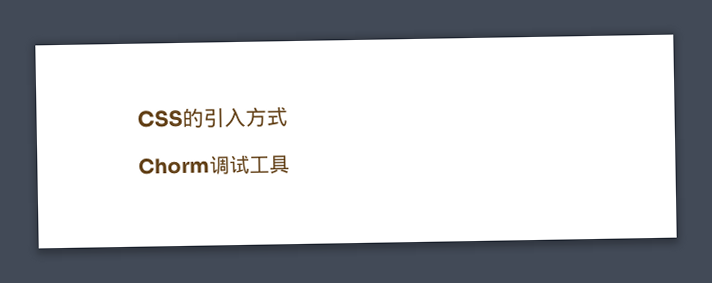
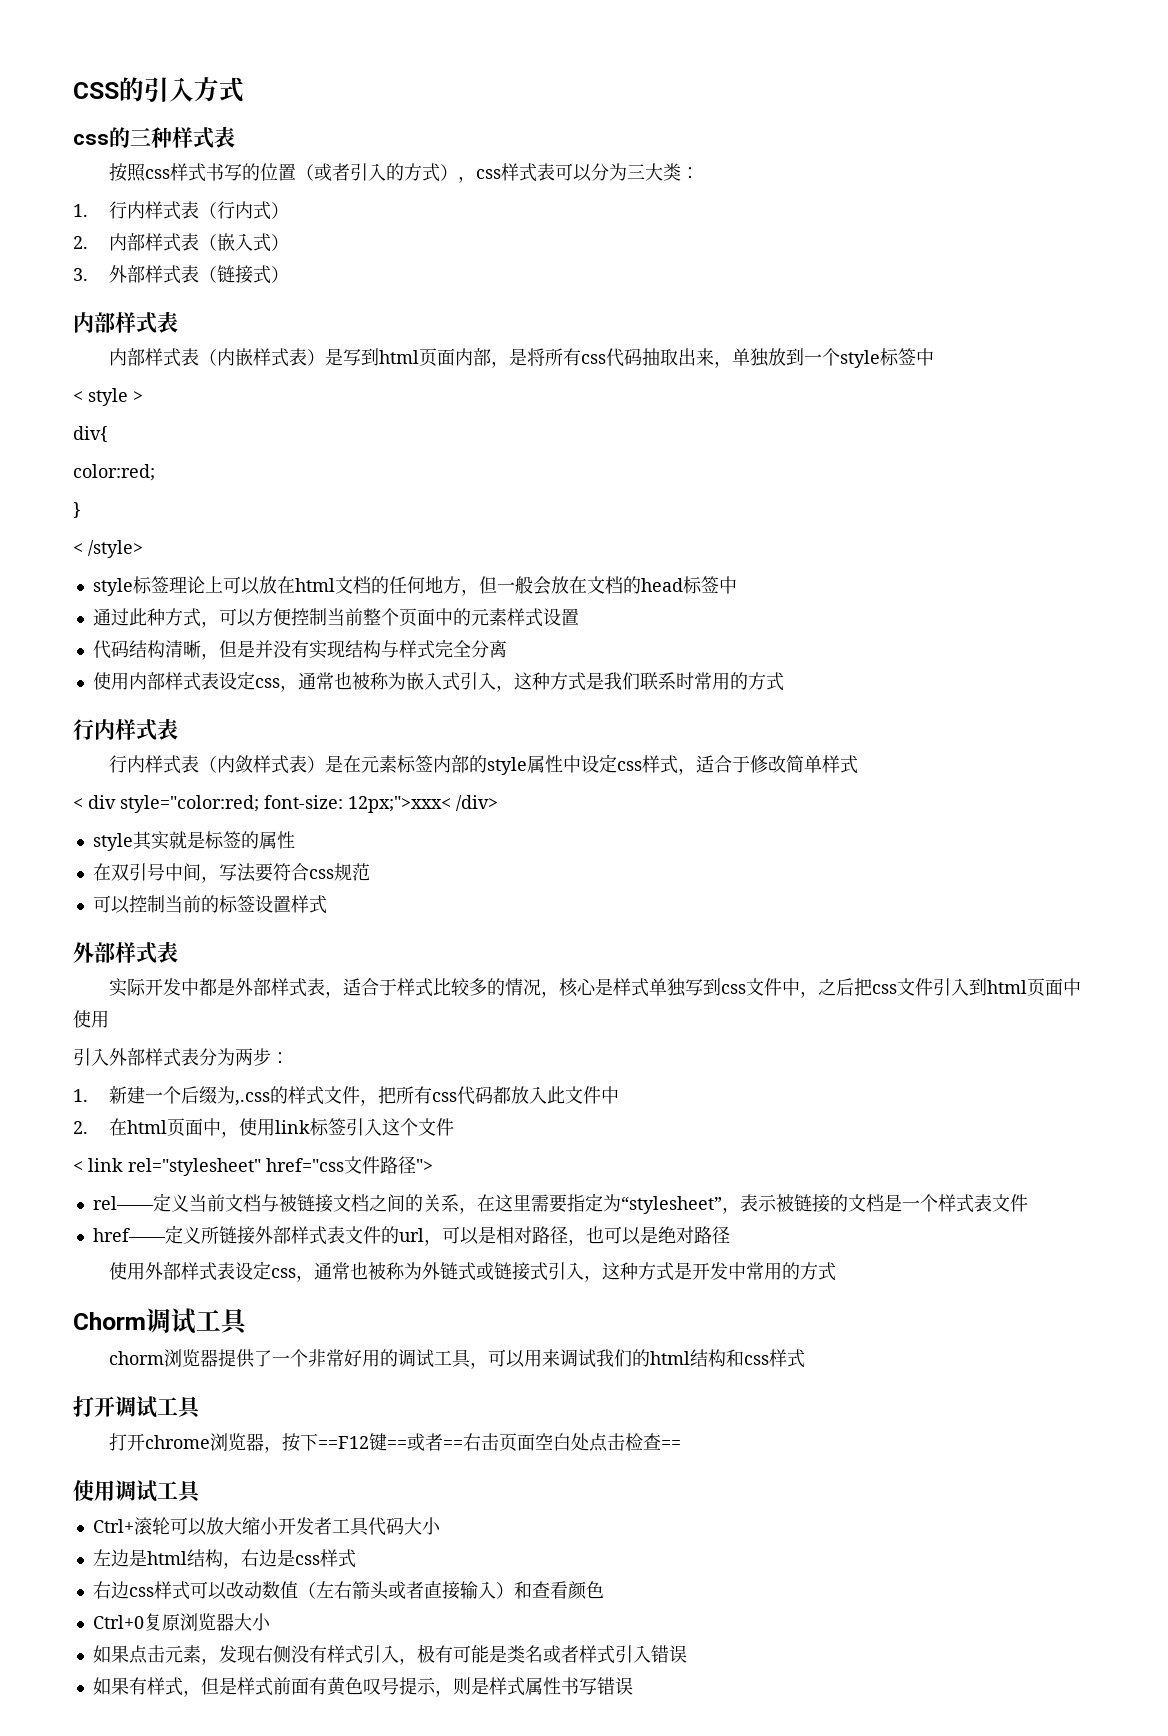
[138,154,290,175] Chorm调试工具 -> [73,126,235,149] [109,163,700,183] [73,201,289,220] [73,233,289,252] [73,265,289,284] [73,311,178,334] [109,348,935,368] [73,388,143,406] [73,426,108,442] [73,464,155,481] [73,502,81,518] [73,540,143,558] [92,576,737,596] [92,608,579,628] [92,639,507,660] [92,671,784,692] [73,718,178,741] [109,754,859,775] [73,795,498,813] [92,831,295,851] [92,863,370,883] [92,895,327,914] [73,941,178,964] [109,978,1082,998] [73,1010,109,1028] [73,1048,289,1067] [73,1086,619,1106] [73,1118,454,1138] [73,1156,433,1176] [92,1193,1028,1214] [92,1225,730,1246] [109,1261,837,1282] [73,1308,249,1335] [109,1349,806,1369] [73,1396,202,1419] [109,1433,682,1453] [73,1480,202,1503] [92,1517,441,1536] [92,1549,356,1569] [92,1581,604,1600] [92,1613,271,1631] [92,1644,687,1665] [92,1677,633,1697] css的三种样式表 // 按照css样式书写的位置（或者引入的方式），css样式表可以分为三大类： // 1.行内样式表（行内式） // 2.内部样式表（嵌入式） // 3.外部样式表（链接式） // 内部样式表 // 内部样式表（内嵌样式表）是写到html页面内部，是将所有css代码抽取出来，单独放到一个style标签中 // < style > // div{ // color:red; // } // < /style> // style标签理论上可以放在html文档的任何地方，但一般会放在文档的head标签中 // 通过此种方式，可以方便控制当前整个页面中的元素样式设置 // 代码结构清晰，但是并没有实现结构与样式完全分离 // 使用内部样式表设定css，通常也被称为嵌入式引入，这种方式是我们联系时常用的方式 // 行内样式表 // 行内样式表（内敛样式表）是在元素标签内部的style属性中设定css样式，适合于修改简单样式 // < div style="color:red; font-size: 12px;">xxx< /div> // style其实就是标签的属性 // 在双引号中间，写法要符合css规范 // 可以控制当前的标签设置样式 // 外部样式表 // 实际开发中都是外部样式表，适合于样式比较多的情况，核心是样式单独写到css文件中，之后把css文件引入到html页面中使用 // 引入外部样式表分为两步： // 1.新建一个后缀为,.css的样式文件，把所有css代码都放入此文件中 // 2.在html页面中，使用link标签引入这个文件 // < link rel="stylesheet" href="css文件路径"> // rel——定义当前文档与被链接文档之间的关系，在这里需要指定为“stylesheet”，表示被链接的文档是一个样式表文件 // href——定义所链接外部样式表文件的url，可以是相对路径，也可以是绝对路径 // 使用外部样式表设定css，通常也被称为外链式或链接式引入，这种方式是开发中常用的方式 // Chorm调试工具 // chorm浏览器提供了一个非常好用的调试工具，可以用来调试我们的html结构和css样式 // 打开调试工具 // 打开chrome浏览器，按下==F12键==或者==右击页面空白处点击检查== // 使用调试工具 // Ctrl+滚轮可以放大缩小开发者工具代码大小 // 左边是html结构，右边是css样式 // 右边css样式可以改动数值（左右箭头或者直接输入）和查看颜色 // Ctrl+0复原浏览器大小 // 如果点击元素，发现右侧没有样式引入，极有可能是类名或者样式引入错误 // 如果有样式，但是样式前面有黄色叹号提示，则是样式属性书写错误

